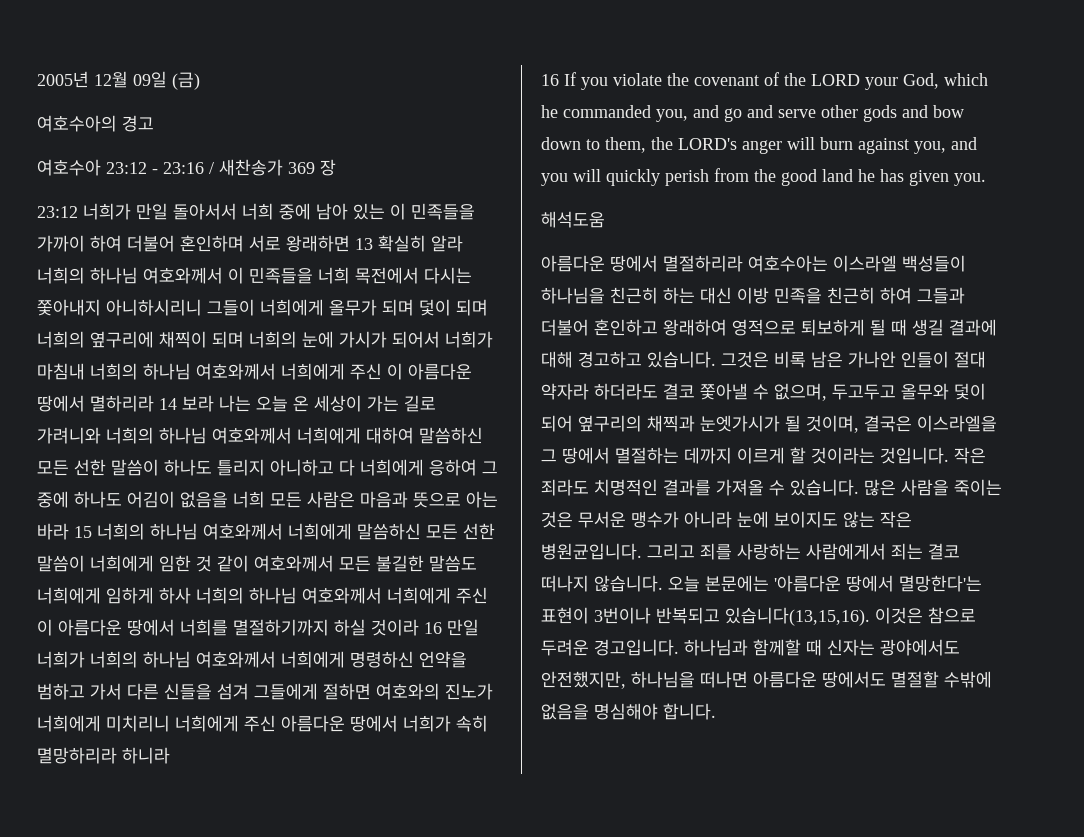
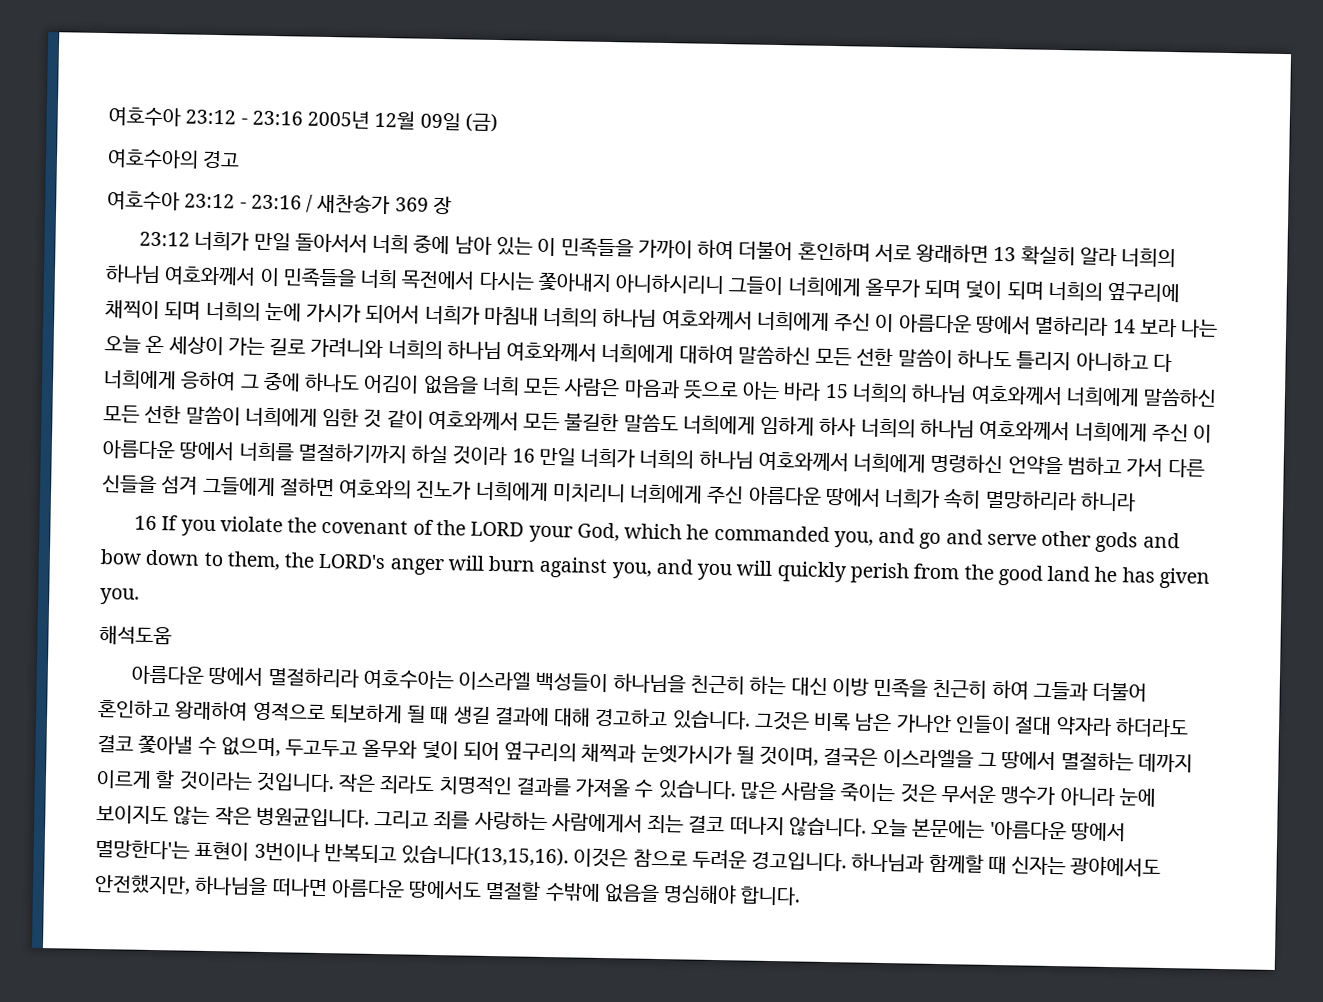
(37, 79) none -> [108,107,303,127] 여호수아 23:12 - 23:16

